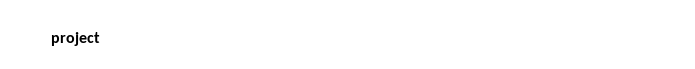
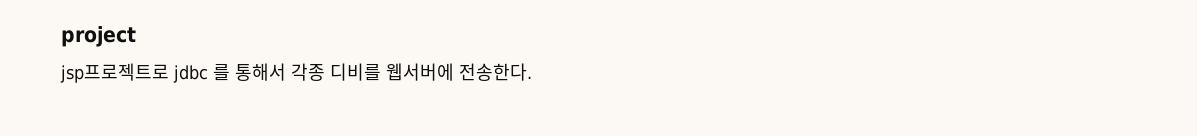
(100, 39) none -> [60,63,532,83] // jsp프로젝트로 jdbc 를 통해서 각종 디비를 웹서버에 전송한다.

